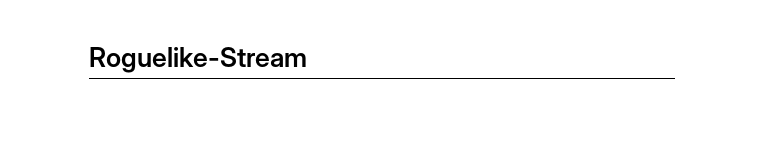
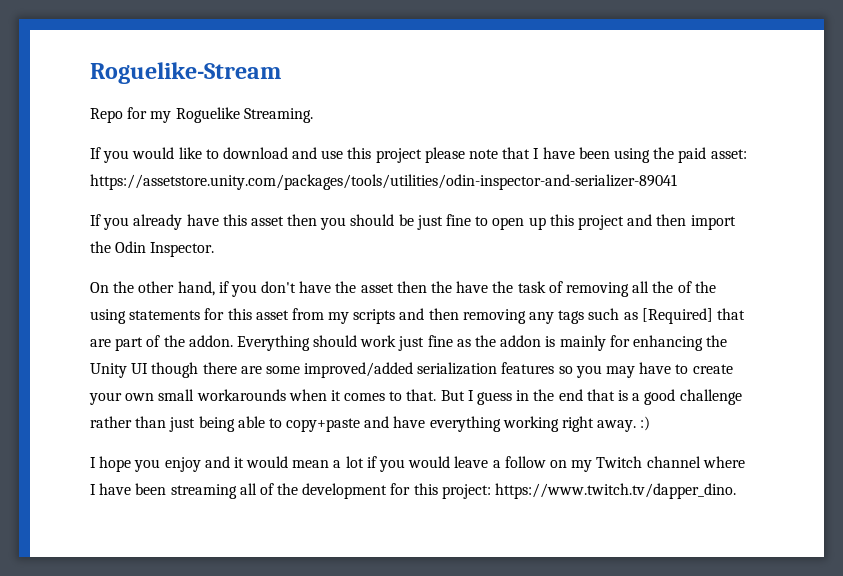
(307, 60) none -> [90,107,313,123] [90,147,747,163] [90,174,677,190] [90,214,736,230] [90,241,215,257] [90,281,716,297] [90,308,745,324] [90,335,728,351] [90,362,733,378] [89,389,742,405] [90,416,651,432] [90,456,745,472] [90,483,737,499] // Repo for my Roguelike Streaming. // If you would like to download and use this project please note that I have been using the paid asset: https://assetstore.unity.com/packages/tools/utilities/odin-inspector-and-serializer-89041 // If you already have this asset then you should be just fine to open up this project and then import the Odin Inspector. // On the other hand, if you don't have the asset then the have the task of removing all the of the using statements for this asset from my scripts and then removing any tags such as [Required] that are part of the addon. Everything should work just fine as the addon is mainly for enhancing the Unity UI though there are some improved/added serialization features so you may have to create your own small workarounds when it comes to that. But I guess in the end that is a good challenge rather than just being able to copy+paste and have everything working right away. :) // I hope you enjoy and it would mean a lot if you would leave a follow on my Twitch channel where I have been streaming all of the development for this project: https://www.twitch.tv/dapper_dino.

